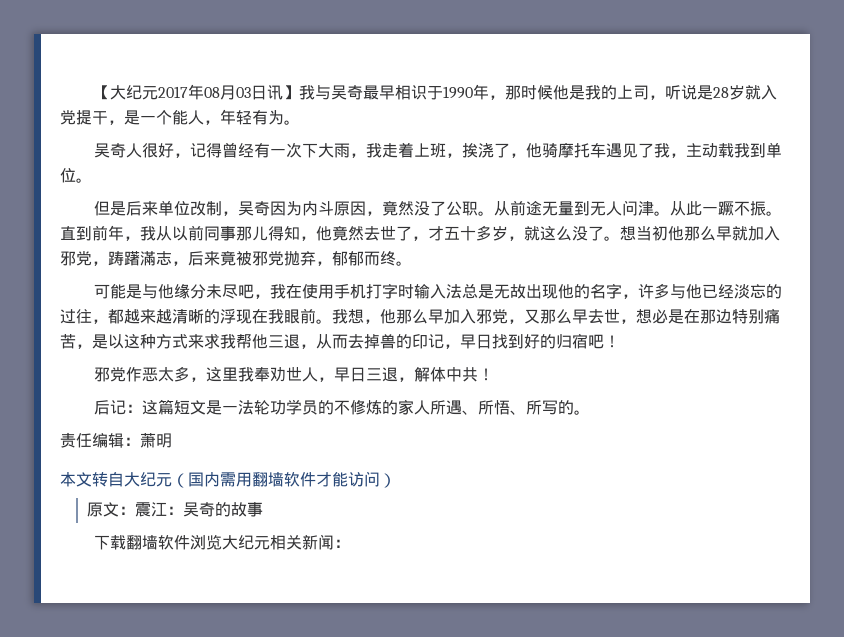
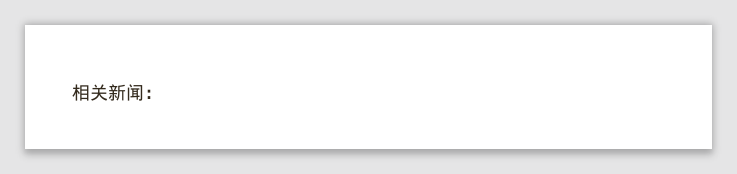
[93,84,777,100] [60,109,300,125] [93,142,782,158] [60,168,92,183] [93,200,782,216] [60,225,780,241] [60,251,412,266] [93,283,782,299] [60,308,780,324] [60,333,620,349] [93,366,494,382] [93,399,590,415] [60,432,172,448] [60,471,396,488] [86,502,263,517] [93,534,270,550] 【大纪元2017年08月03日讯】我与吴奇最早相识于1990年，那时候他是我的上司，听说是28岁就入党提干，是一个能人，年轻有为。 // 吴奇人很好，记得曾经有一次下大雨，我走着上班，挨浇了，他骑摩托车遇见了我，主动载我到单位。 // 但是后来单位改制，吴奇因为内斗原因，竟然没了公职。从前途无量到无人问津。从此一蹶不振。直到前年，我从以前同事那儿得知，他竟然去世了，才五十多岁，就这么没了。想当初他那么早就加入邪党，踌躇滿志，后来竟被邪党抛弃，郁郁而终。 // 可能是与他缘分未尽吧，我在使用手机打字时输入法总是无故出现他的名字，许多与他已经淡忘的过往，都越来越清晰的浮现在我眼前。我想，他那么早加入邪党，又那么早去世，想必是在那边特别痛苦，是以这种方式来求我帮他三退，从而去掉兽的印记，早日找到好的归宿吧！ // 邪党作恶太多，这里我奉劝世人，早日三退，解体中共！ // 后记：这篇短文是一法轮功学员的不修炼的家人所遇、所悟、所写的。 // 责任编辑：萧明 // 本文转自大纪元（国内需用翻墙软件才能访问） // 原文：震江：吴奇的故事 // 下载翻墙软件浏览大纪元 -> (72, 92) none

